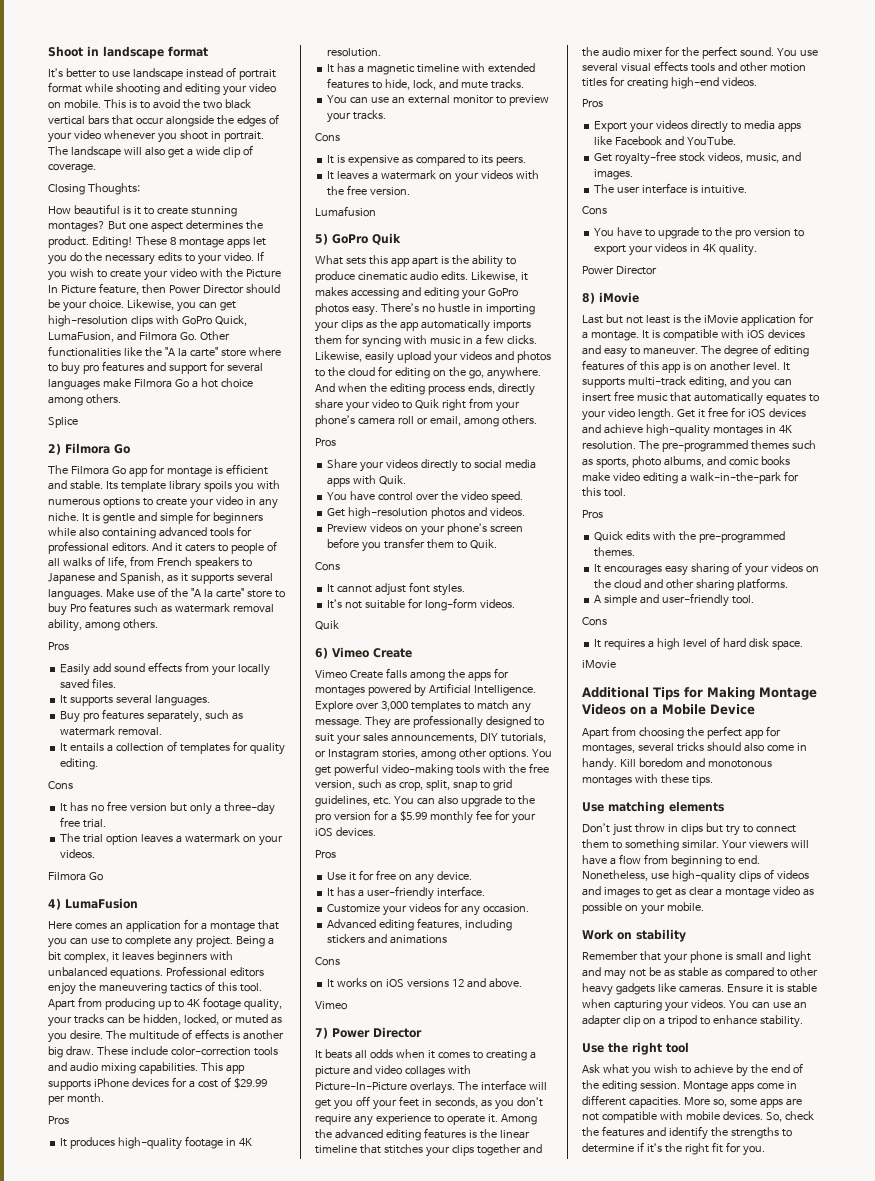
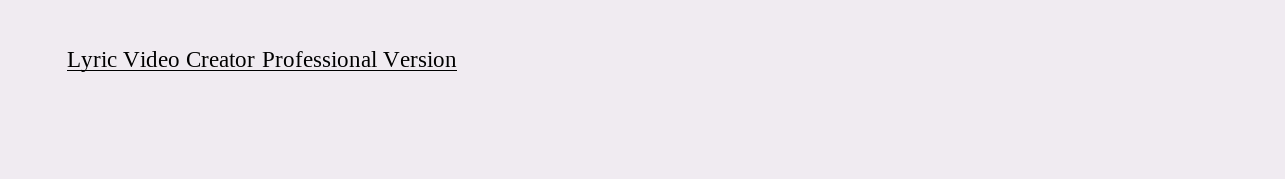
[48,46,208,59] [48,67,276,80] [48,82,276,96] [48,99,251,109] [48,114,279,127] [48,130,264,143] [48,145,253,158] [48,163,96,173] [48,183,140,195] [48,204,237,217] [48,220,263,232] [48,236,266,248] [48,251,264,265] [48,268,281,281] [48,283,280,295] [48,299,236,312] [48,315,247,327] [48,331,230,342] [48,346,281,357] [48,361,263,375] [48,378,253,390] [48,394,121,406] [48,417,78,428] [48,443,130,455] [48,464,268,477] [48,480,280,493] [48,496,278,509] [48,511,263,524] [48,526,252,539] [48,541,277,554] [48,556,252,569] [48,572,273,584] [48,587,285,600] [48,602,274,616] [48,619,158,632] [48,642,69,651] [60,662,270,676] [60,678,117,689] [60,695,211,706] [60,709,243,723] [60,726,163,736] [60,741,285,755] [60,758,99,770] [48,781,73,790] [60,801,275,815] [60,817,107,828] [60,833,283,846] [60,849,96,859] [48,872,103,881] [48,898,138,910] [48,919,279,932] [48,935,274,948] [48,951,233,963] [48,966,264,979] [48,981,262,995] [48,997,282,1011] [48,1014,282,1027] [48,1029,284,1043] [48,1046,278,1058] [48,1062,245,1074] [48,1077,267,1090] [48,1093,104,1105] [48,1116,69,1125] [60,1136,252,1150] [327,48,382,57] [327,63,535,75] [327,78,524,90] [327,95,549,106] [327,110,387,123] [315,133,340,142] [327,154,526,166] [327,170,539,183] [327,185,411,196] [315,206,376,217] [315,233,401,245] [315,255,516,268] [315,271,528,283] [315,287,518,300] [315,303,535,316] [315,319,531,332] [315,334,537,348] [315,351,551,364] [315,366,541,380] [315,383,535,396] [315,398,520,412] [315,415,537,427] [315,438,336,447] [327,459,536,472] [327,475,407,487] [327,491,523,503] [327,507,525,519] [327,523,523,536] [327,538,497,552] [315,562,340,571] [327,582,465,596] [327,598,515,611] [315,620,339,630] [315,647,412,659] [315,668,509,681] [315,683,536,697] [315,700,531,713] [315,715,544,729] [315,733,546,745] [315,748,552,760] [315,763,549,776] [315,779,512,791] [315,795,535,807] [315,810,536,824] [315,827,376,837] [315,850,336,859] [327,870,472,884] [327,886,485,900] [327,902,529,916] [327,918,513,931] [327,934,448,944] [315,957,340,966] [327,978,522,988] [315,1001,347,1010] [315,1027,422,1039] [315,1049,536,1061] [315,1065,471,1077] [315,1080,547,1094] [315,1096,543,1110] [315,1114,537,1126] [315,1128,530,1141] [315,1144,542,1157] [582,46,818,59] [582,61,806,72] [582,76,757,89] [582,99,603,108] [594,120,801,133] [594,136,737,146] [594,151,801,165] [594,169,634,180] [594,183,747,194] [582,206,607,215] [594,227,804,239] [594,243,757,256] [582,266,657,275] [582,292,639,304] [582,313,814,326] [582,329,805,341] [582,344,809,358] [582,360,790,373] [582,376,792,389] [582,391,819,405] [582,407,806,421] [582,424,792,437] [582,440,816,452] [582,456,790,468] [582,471,799,484] [582,487,626,497] [582,510,603,519] [594,531,785,543] [594,547,636,557] [594,562,819,576] [594,578,788,591] [594,593,754,607] [582,617,607,626] [594,637,803,650] [582,660,616,669] [582,687,817,700] [582,704,755,715] [582,726,781,739] [582,742,807,754] [582,758,772,771] [582,774,713,786] [582,801,724,814] [582,823,796,836] [582,839,809,851] [582,854,760,867] [582,869,809,883] [582,886,814,898] [582,902,704,915] [582,929,686,942] [582,951,811,964] [582,967,818,980] [582,983,817,996] [582,999,807,1012] [582,1015,803,1028] [582,1042,689,1055] [582,1063,803,1077] [582,1080,797,1092] [582,1095,802,1108] [582,1111,814,1123] [582,1126,792,1140] [582,1142,765,1156] Shoot in landscape format // It’s better to use landscape instead of portrait format while shooting and editing your video on mobile. This is to avoid the two black vertical bars that occur alongside the edges of your video whenever you shoot in portrait. The landscape will also get a wide clip of coverage. // Closing Thoughts: // How beautiful is it to create stunning montages? But one aspect determines the product. Editing! These 8 montage apps let you do the necessary edits to your video. If you wish to create your video with the Picture In Picture feature, then Power Director should be your choice. Likewise, you can get high-resolution clips with GoPro Quick, LumaFusion, and Filmora Go. Other functionalities like the "A la carte" store where to buy pro features and support for several languages make Filmora Go a hot choice among others. // Splice // 2) Filmora Go // The Filmora Go app for montage is efficient and stable. Its template library spoils you with numerous options to create your video in any niche. It is gentle and simple for beginners while also containing advanced tools for professional editors. And it caters to people of all walks of life, from French speakers to Japanese and Spanish, as it supports several languages. Make use of the "A la carte" store to buy Pro features such as watermark removal ability, among others. // Pros // Easily add sound effects from your locally saved files. // It supports several languages. // Buy pro features separately, such as watermark removal. // It entails a collection of templates for quality editing. // Cons // It has no free version but only a three-day free trial. // The trial option leaves a watermark on your videos. // Filmora Go // 4) LumaFusion // Here comes an application for a montage that you can use to complete any project. Being a bit complex, it leaves beginners with unbalanced equations. Professional editors enjoy the maneuvering tactics of this tool. Apart from producing up to 4K footage quality, your tracks can be hidden, locked, or muted as you desire. The multitude of effects is another big draw. These include color-correction tools and audio mixing capabilities. This app supports iPhone devices for a cost of $29.99 per month. // Pros // It produces high-quality footage in 4K resolution. // It has a magnetic timeline with extended features to hide, lock, and mute tracks. // You can use an external monitor to preview your tracks. // Cons // It is expensive as compared to its peers. // It leaves a watermark on your videos with the free version. // Lumafusion // 5) GoPro Quik // What sets this app apart is the ability to produce cinematic audio edits. Likewise, it makes accessing and editing your GoPro photos easy. There’s no hustle in importing your clips as the app automatically imports them for syncing with music in a few clicks. Likewise, easily upload your videos and photos to the cloud for editing on the go, anywhere. And when the editing process ends, directly share your video to Quik right from your phone’s camera roll or email, among others. // Pros // Share your videos directly to social media apps with Quik. // You have control over the video speed. // Get high-resolution photos and videos. // Preview videos on your phone’s screen before you transfer them to Quik. // Cons // It cannot adjust font styles. // It’s not suitable for long-form videos. // Quik // 6) Vimeo Create // Vimeo Create falls among the apps for montages powered by Artificial Intelligence. Explore over 3,000 templates to match any message. They are professionally designed to suit your sales announcements, DIY tutorials, or Instagram stories, among other options. You get powerful video-making tools with the free version, such as crop, split, snap to grid guidelines, etc. You can also upgrade to the pro version for a $5.99 monthly fee for your iOS devices. // Pros // Use it for free on any device. // It has a user-friendly interface. // Customize your videos for any occasion. // Advanced editing features, including stickers and animations // Cons // It works on iOS versions 12 and above. // Vimeo // 7) Power Director // It beats all odds when it comes to creating a picture and video collages with Picture-In-Picture overlays. The interface will get you off your feet in seconds, as you don’t require any experience to operate it. Among the advanced editing features is the linear timeline that stitches your clips together and the audio mixer for the perfect sound. You use several visual effects tools and other motion titles for creating high-end videos. // Pros // Export your videos directly to media apps like Facebook and YouTube. // Get royalty-free stock videos, music, and images. // The user interface is intuitive. // Cons // You have to upgrade to the pro version to export your videos in 4K quality. // Power Director // 8) iMovie // Last but not least is the iMovie application for a montage. It is compatible with iOS devices and easy to maneuver. The degree of editing features of this app is on another level. It supports multi-track editing, and you can insert free music that automatically equates to your video length. Get it free for iOS devices and achieve high-quality montages in 4K resolution. The pre-programmed themes such as sports, photo albums, and comic books make video editing a walk-in-the-park for this tool. // Pros // Quick edits with the pre-programmed themes. // It encourages easy sharing of your videos on the cloud and other sharing platforms. // A simple and user-friendly tool. // Cons // It requires a high level of hard disk space. // iMovie // Additional Tips for Making Montage Videos on a Mobile Device // Apart from choosing the perfect app for montages, several tricks should also come in handy. Kill boredom and monotonous montages with these tips. // Use matching elements // Don’t just throw in clips but try to connect them to something similar. Your viewers will have a flow from beginning to end. Nonetheless, use high-quality clips of videos and images to get as clear a montage video as possible on your mobile. // Work on stability // Remember that your phone is small and light and may not be as stable as compared to other heavy gadgets like cameras. Ensure it is stable when capturing your videos. You can use an adapter clip on a tripod to enhance stability. // Use the right tool // Ask what you wish to achieve by the end of the editing session. Montage apps come in different capacities. More so, some apps are not compatible with mobile devices. So, check the features and identify the strengths to determine if it’s the right fit for you. -> [67,51,457,72] Lyric Video Creator Professional Version

